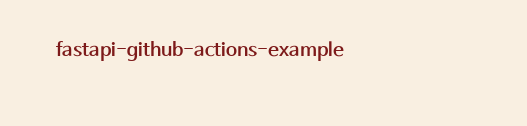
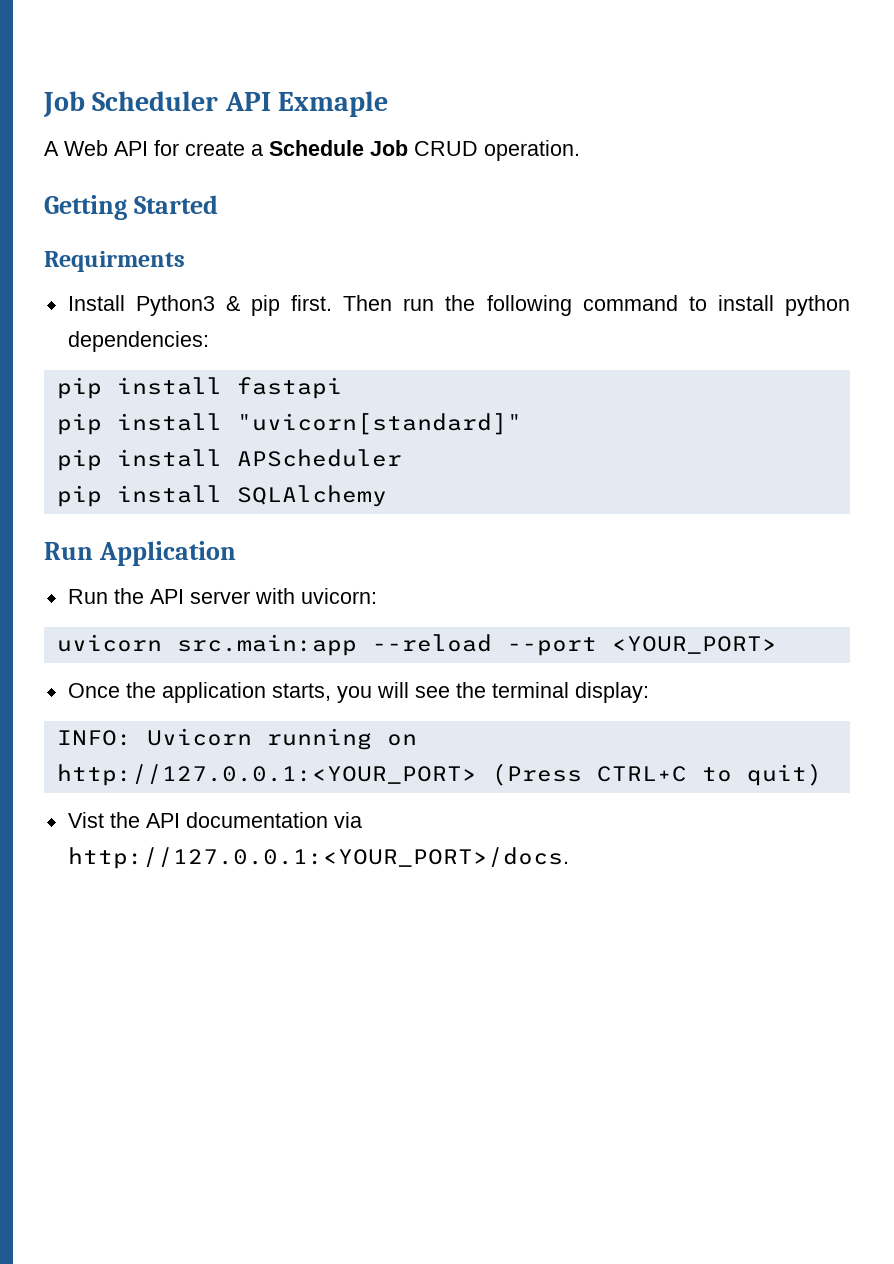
[56,41,344,61] fastapi-github-actions-example -> [43,91,389,118] [44,140,580,161] [44,195,218,220] [44,251,185,272] [67,295,850,316] [67,331,209,352] [56,377,342,399] [56,413,522,435] [56,449,402,471] [56,485,387,507] [44,541,236,566] [67,588,377,604] [56,634,777,656] [67,682,649,703] [56,728,417,750] [56,763,822,786] [67,812,362,828] [67,847,569,869] Job Scheduler API Exmaple // A Web API for create a Schedule Job CRUD operation. // Getting Started // Requirments // Install Python3 & pip first. Then run the following command to install python dependencies: // pip install fastapi // pip install "uvicorn[standard]" // pip install APScheduler // pip install SQLAlchemy // Run Application // Run the API server with uvicorn: // uvicorn src.main:app --reload --port <YOUR_PORT> // Once the application starts, you will see the terminal display: // INFO: Uvicorn running on http://127.0.0.1:<YOUR_PORT> (Press CTRL+C to quit) // Vist the API documentation via http://127.0.0.1:<YOUR_PORT>/docs.

